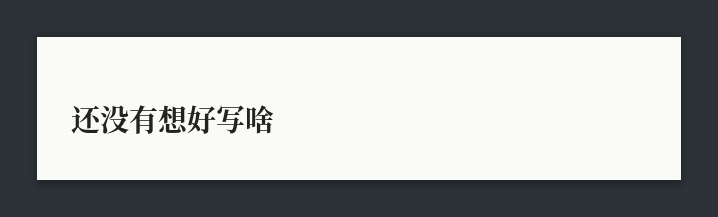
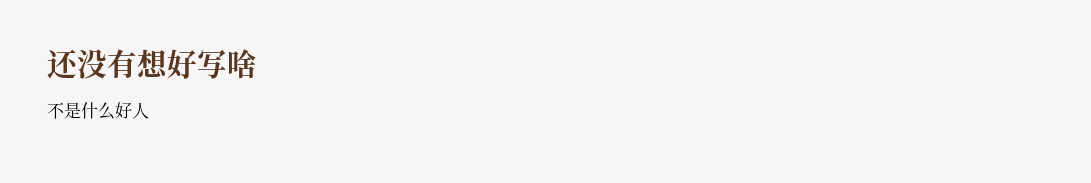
(274, 119) none -> [47,102,149,120] // 不是什么好人

